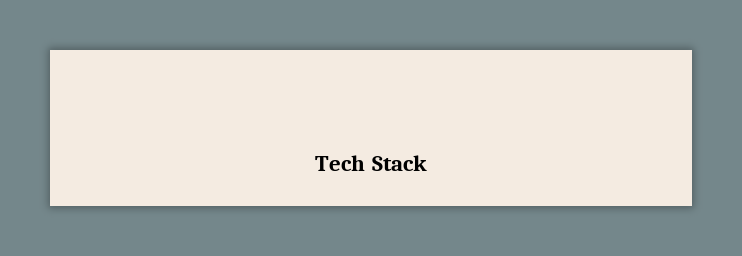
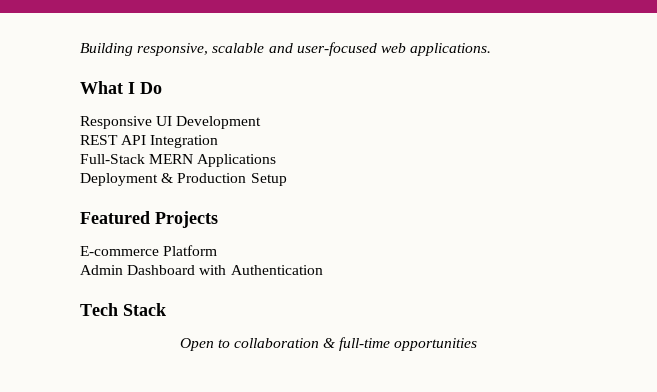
[315,155,427,171] Tech Stack -> [80,42,492,56] [80,81,162,94] [80,116,262,129] [80,135,219,148] [80,154,277,167] [80,173,287,186] [80,211,218,228] [80,245,218,256] [80,265,323,275] [80,303,166,316] [179,337,478,351] Building responsive, scalable and user-focused web applications. // What I Do // Responsive UI Development // REST API Integration // Full-Stack MERN Applications // Deployment & Production Setup // Featured Projects // E-commerce Platform // Admin Dashboard with Authentication // Tech Stack // Open to collaboration & full-time opportunities

